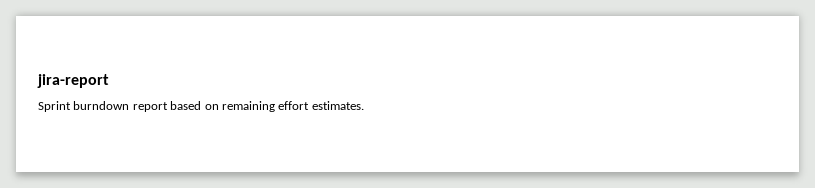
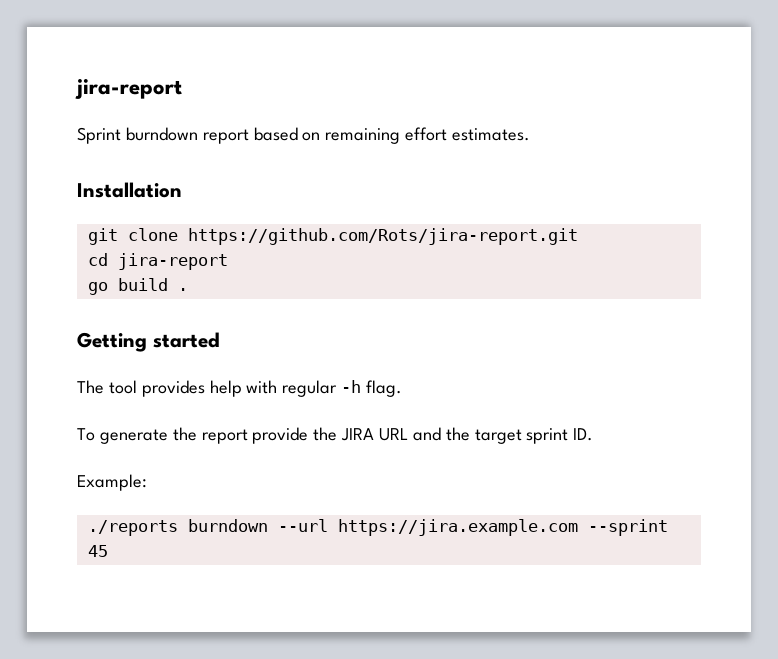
(364, 105) none -> [77,182,182,198] [87,228,578,245] [87,253,228,270] [87,278,188,295] [77,332,220,352] [77,380,403,397] [77,427,594,444] [77,474,147,491] [87,519,668,536] [87,545,108,557] // Installation // git clone https://github.com/Rots/jira-report.git // cd jira-report // go build . // Getting started // The tool provides help with regular -h flag. // To generate the report provide the JIRA URL and the target sprint ID. // Example: // ./reports burndown --url https://jira.example.com --sprint 45

